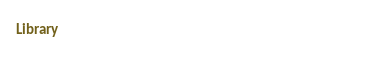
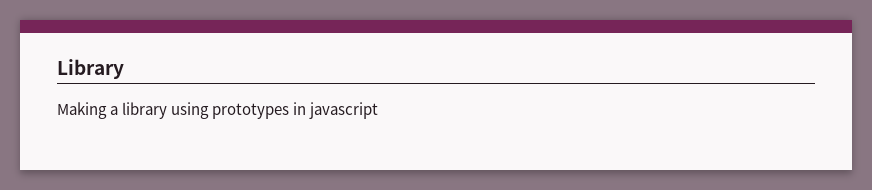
(59, 30) none -> [57,102,379,119] // Making a library using prototypes in javascript

